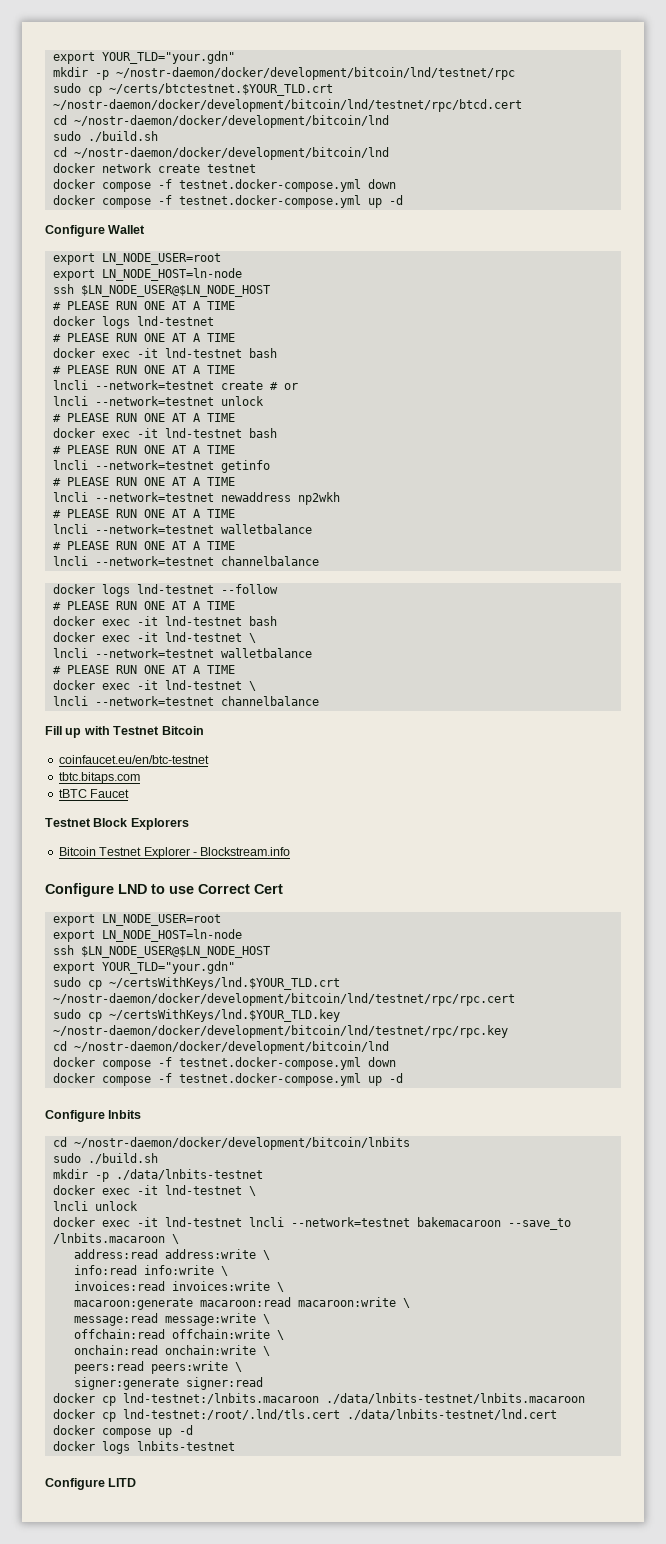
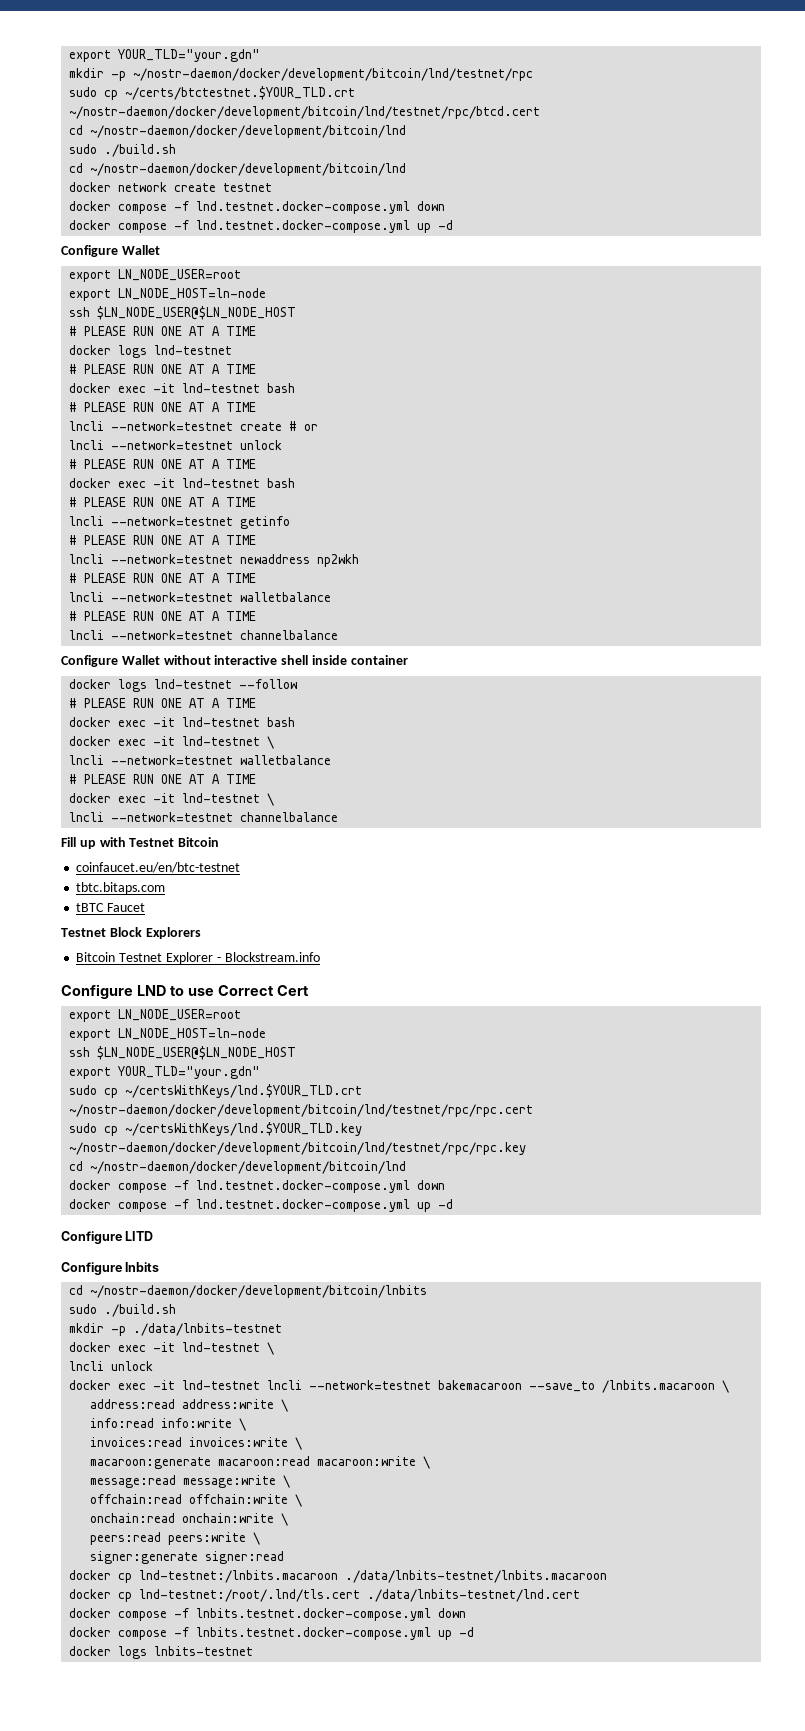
[178,179,396,192] [52,195,361,208] testnet.docker-compose.yml down // docker compose -f testnet.docker-compose.yml -> [196,201,446,214] [69,220,411,233] lnd.testnet.docker-compose.yml down // docker compose -f lnd.testnet.docker-compose.yml
(319, 561) none -> [61,655,408,667] // Configure Wallet without interactive shell inside container
[178,1057,396,1070] [52,1073,403,1086] testnet.docker-compose.yml down // docker compose -f testnet.docker-compose.yml up -d -> [196,1180,446,1193] [69,1199,454,1212] [61,1231,154,1244] lnd.testnet.docker-compose.yml down // docker compose -f lnd.testnet.docker-compose.yml up -d // Configure LITD
(151, 1433) none -> [174,1608,467,1621] [69,1627,432,1640] -f lnbits.testnet.docker-compose.yml down // docker compose -f lnbits.testnet.docker-compose.yml
[45,1478,137,1490] // Configure LITD -> (254, 1651) none

